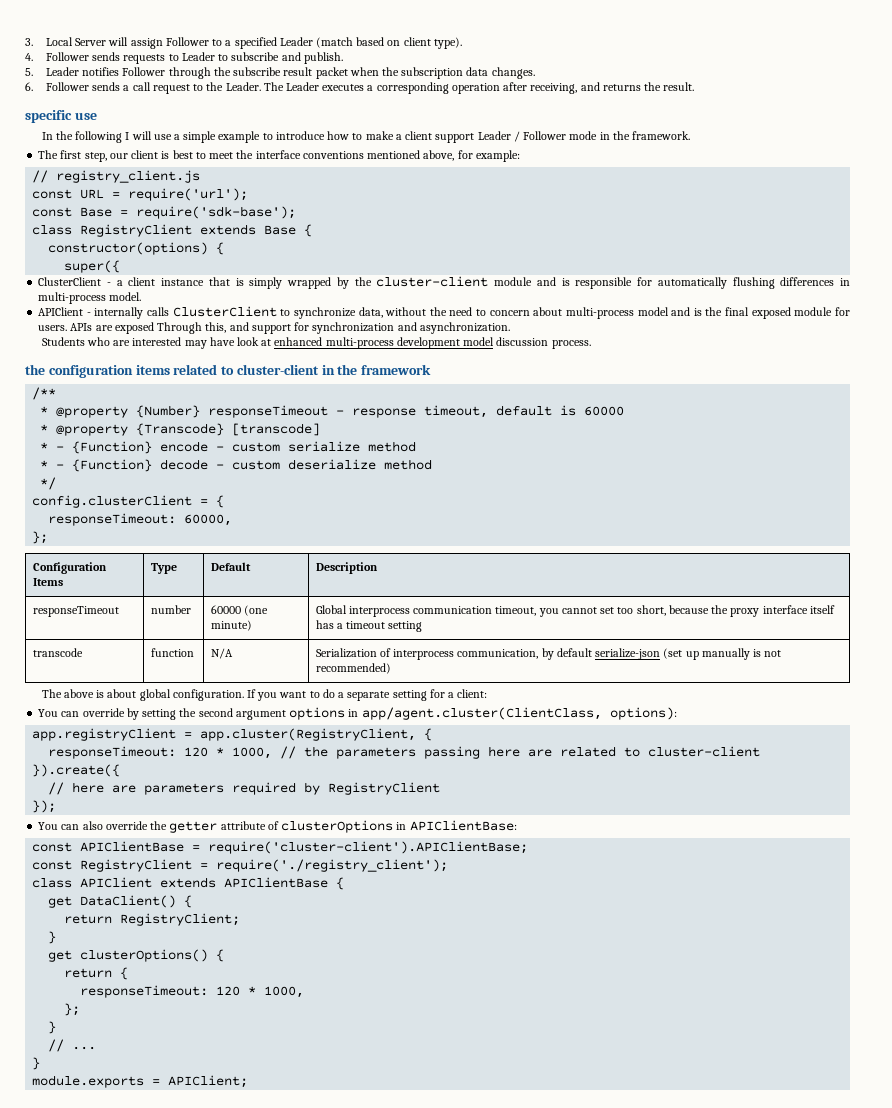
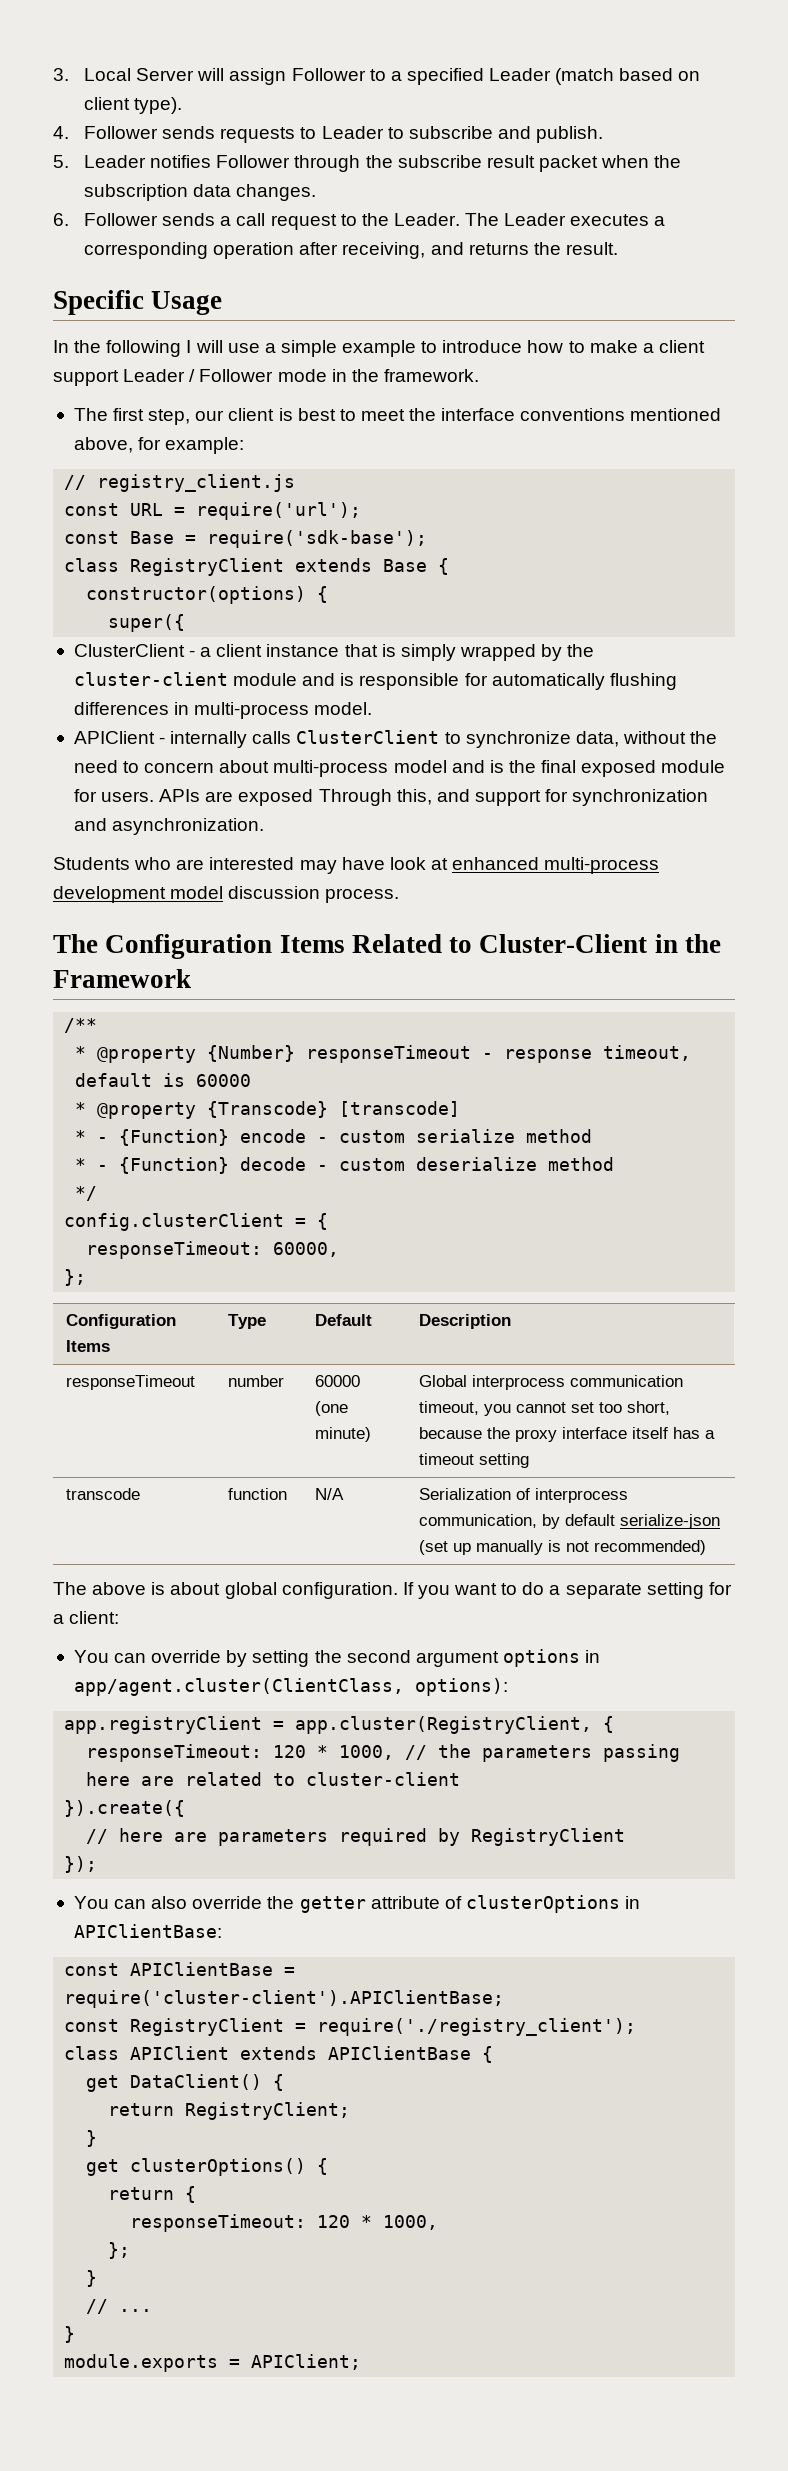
[25,110,97,123] specific use -> [53,290,223,315] Specific Usage
[25,364,432,378] the configuration items related to cluster-client in the framework -> [53,934,722,959] [53,969,191,988] The Configuration Items Related to Cluster-Client in the Framework

